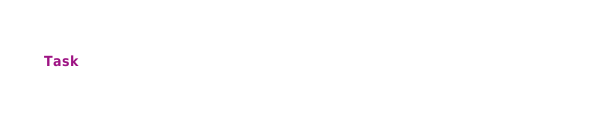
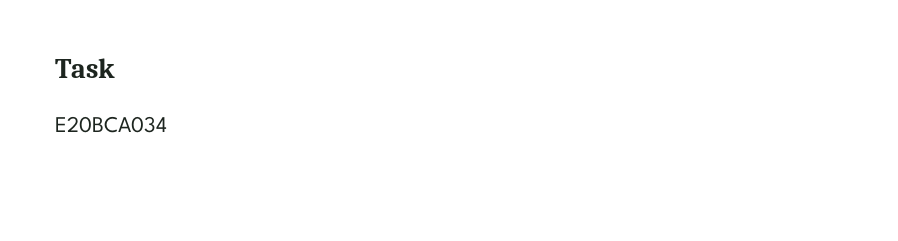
(79, 61) none -> [55,116,167,133] // E20BCA034

